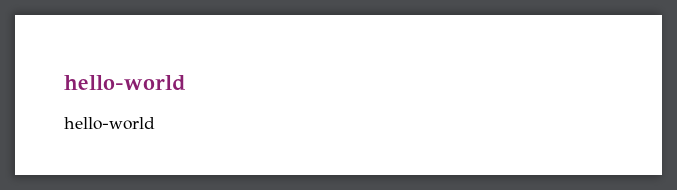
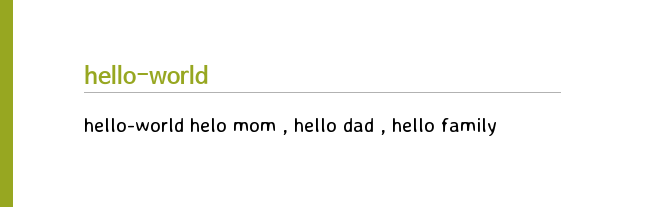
(155, 123) none -> [190,118,497,136] helo mom , hello dad , hello family

